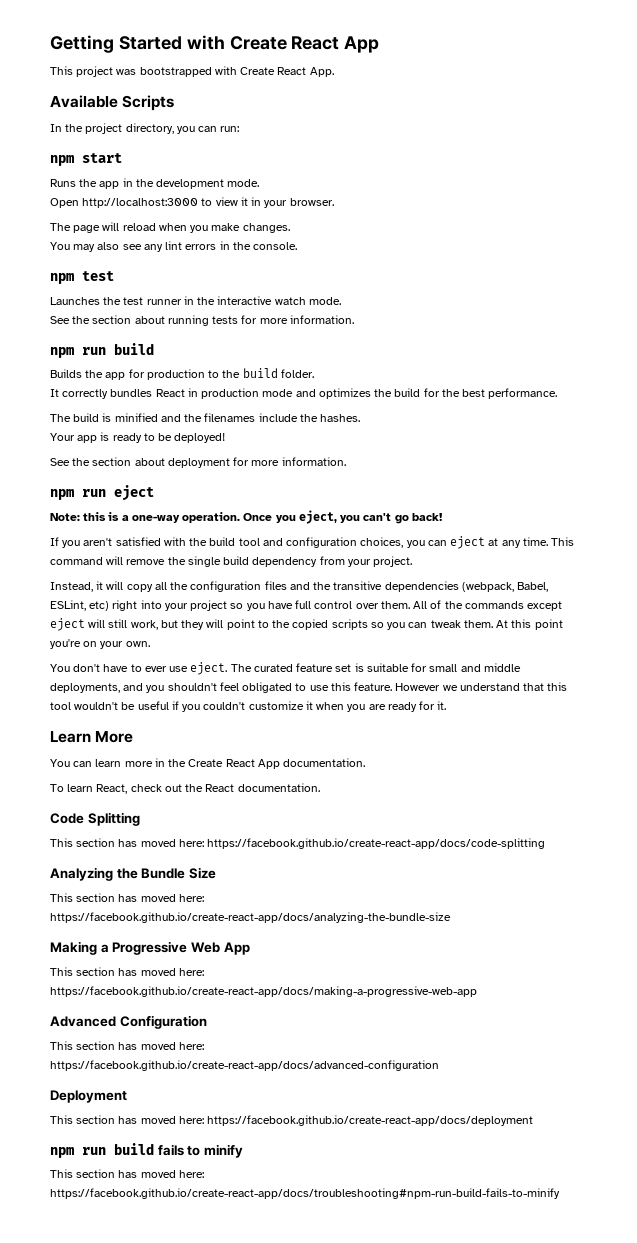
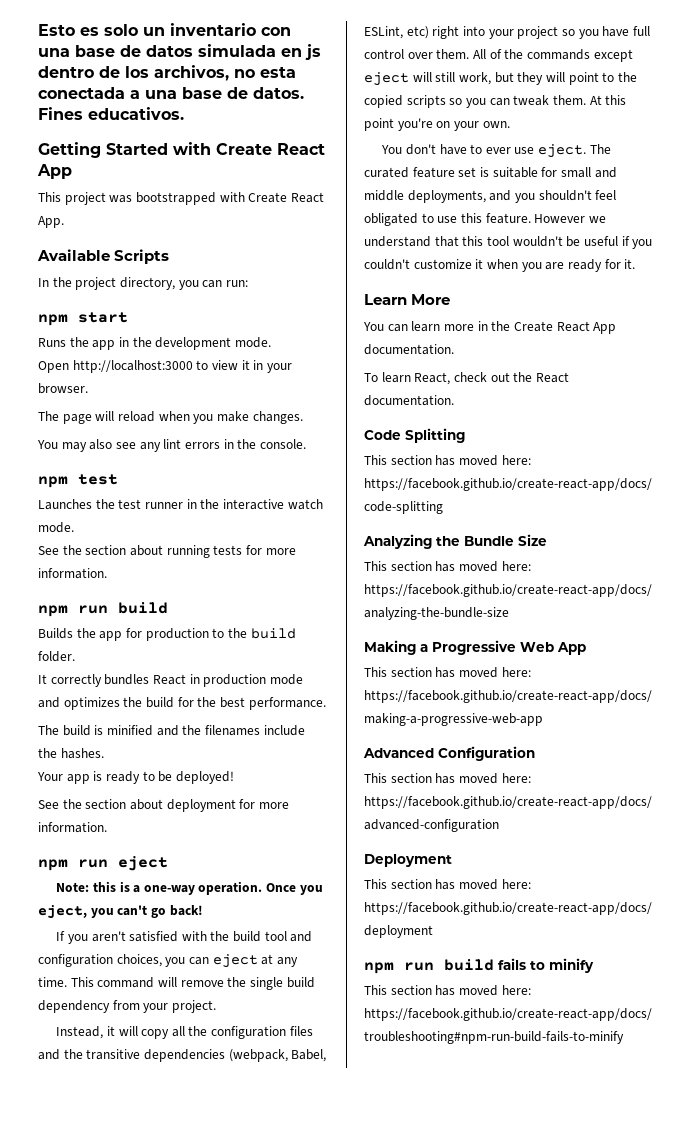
(50, 44) none -> [38,23,291,36] [38,44,321,60] [38,65,296,81] [38,87,304,99] [38,107,184,120] Esto es solo un inventario con una base de datos simulada en js dentro de los archivos, no esta conectada a una base de datos. Fines educativos. //

